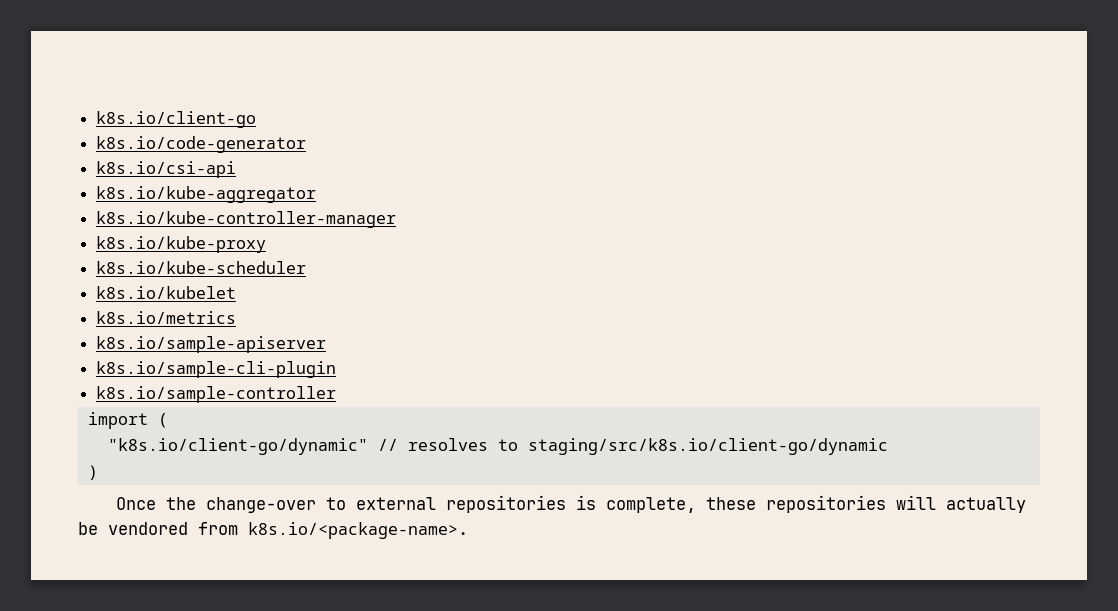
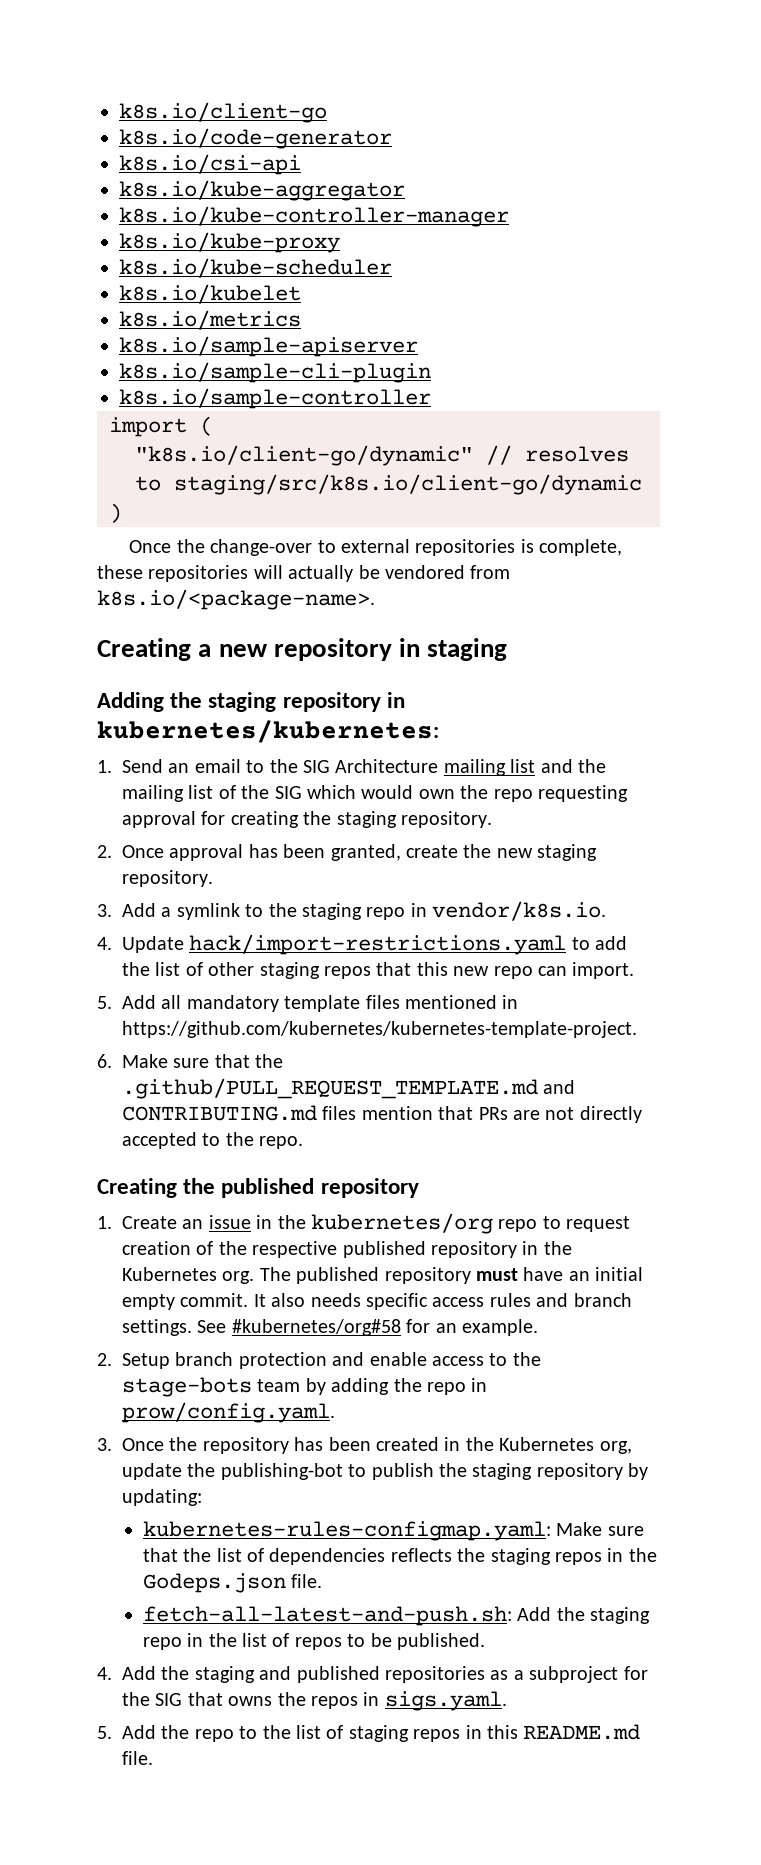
(468, 530) none -> [97,638,508,661] [97,692,405,712] [97,720,439,743] [97,759,606,776] [122,785,628,802] [122,811,492,828] [97,844,598,861] [122,870,213,887] [97,901,607,921] [97,934,628,955] [122,962,635,979] [97,995,519,1012] [122,1021,637,1038] [97,1054,284,1068] [122,1078,576,1099] [122,1105,642,1123] [122,1132,304,1149] [97,1178,419,1198] [97,1213,631,1234] [122,1241,572,1258] [122,1267,644,1284] [122,1293,632,1310] [122,1319,538,1336] [97,1352,541,1369] [122,1377,488,1397] [122,1402,335,1423] [97,1437,632,1454] [122,1463,649,1480] [122,1489,202,1506] [142,1521,644,1541] [142,1548,657,1565] [142,1573,323,1593] [142,1606,650,1626] [142,1633,485,1650] [97,1666,648,1683] [122,1691,507,1711] [97,1724,641,1742] [122,1751,153,1765] // Creating a new repository in staging // Adding the staging repository in kubernetes/kubernetes: // 1. Send an email to the SIG Architecture mailing list and the mailing list of the SIG which would own the repo requesting approval for creating the staging repository. // 2. Once approval has been granted, create the new staging repository. // 3. Add a symlink to the staging repo in vendor/k8s.io. // 4. Update hack/import-restrictions.yaml to add the list of other staging repos that this new repo can import. // 5. Add all mandatory template files mentioned in https://github.com/kubernetes/kubernetes-template-project. // 6. Make sure that the .github/PULL_REQUEST_TEMPLATE.md and CONTRIBUTING.md files mention that PRs are not directly accepted to the repo. // Creating the published repository // 1. Create an issue in the kubernetes/org repo to request creation of the respective published repository in the Kubernetes org. The published repository must have an initial empty commit. It also needs specific access rules and branch settings. See #kubernetes/org#58 for an example. // 2. Setup branch protection and enable access to the stage-bots team by adding the repo in prow/config.yaml. // 3. Once the repository has been created in the Kubernetes org, update the publishing-bot to publish the staging repository by updating: // kubernetes-rules-configmap.yaml: Make sure that the list of dependencies reflects the staging repos in the Godeps.json file. // fetch-all-latest-and-push.sh: Add the staging repo in the list of repos to be published. // 4. Add the staging and published repositories as a subproject for the SIG that owns the repos in sigs.yaml. // 5. Add the repo to the list of staging repos in this README.md file.

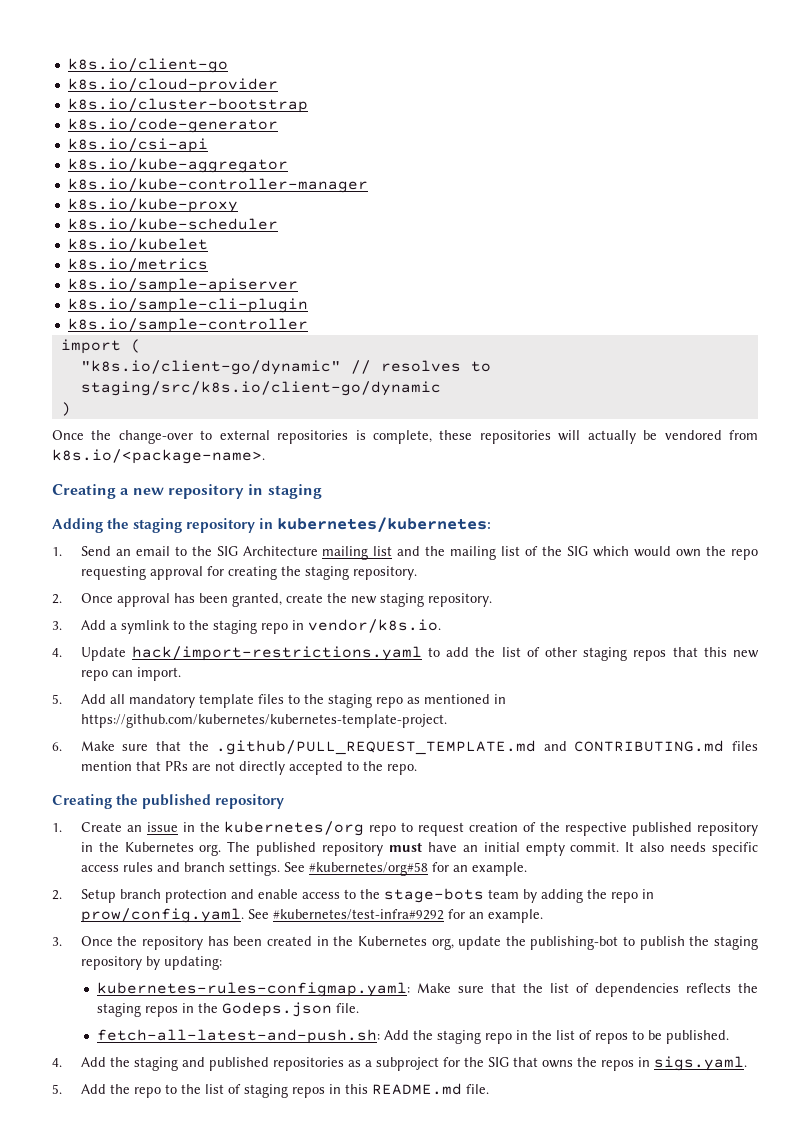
(327, 112) none -> [67,78,278,93] [67,98,308,113] // k8s.io/cloud-provider // k8s.io/cluster-bootstrap
(400, 1002) none -> [287,694,420,708] to the staging repo as
(335, 1412) none -> [247,909,543,923] See #kubernetes/test-infra#9292 for an example.

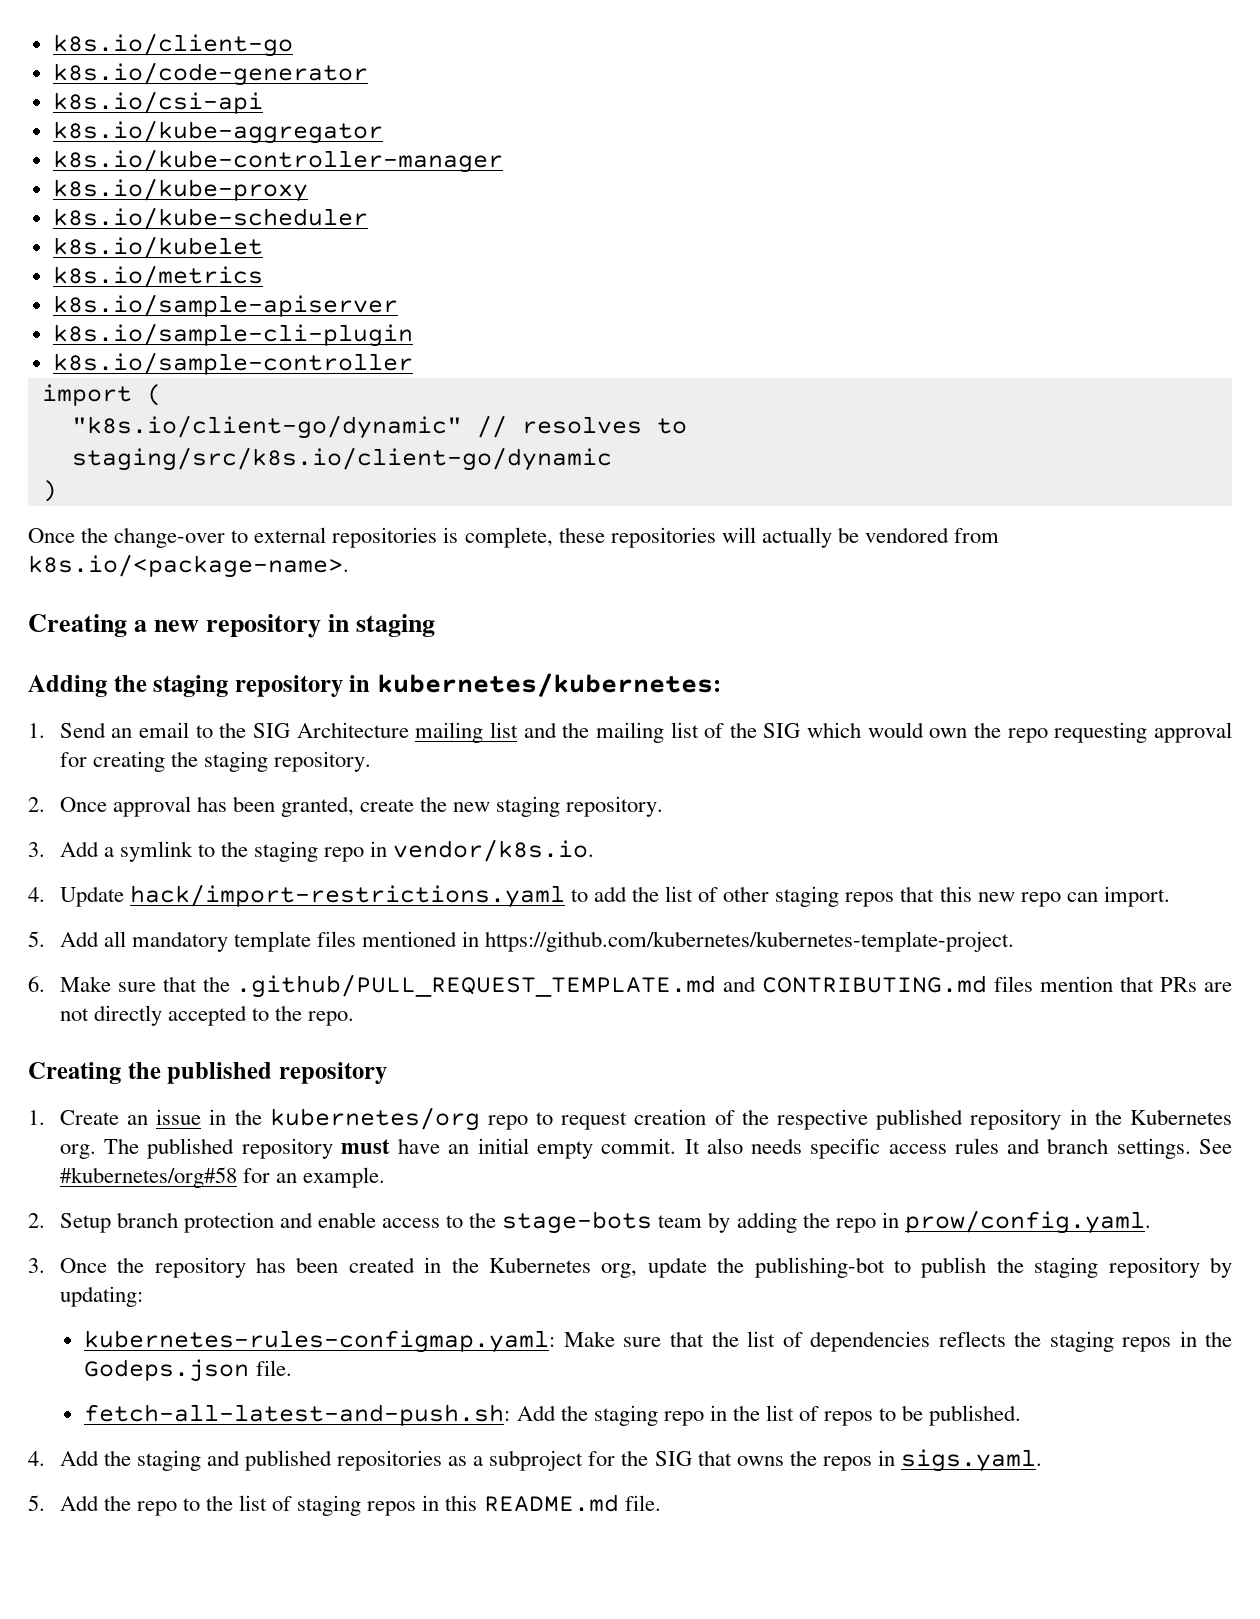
[67,78,278,93] [67,98,308,113] // k8s.io/cloud-provider // k8s.io/cluster-bootstrap -> (293, 45) none
[287,694,420,708] to the staging repo as -> (357, 939) none
[247,909,543,923] See #kubernetes/test-infra#9292 for an example. -> (1151, 1222) none

